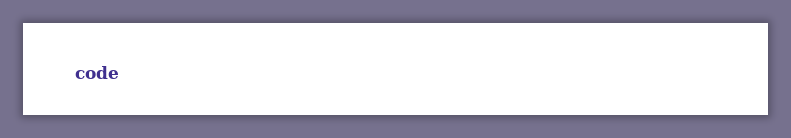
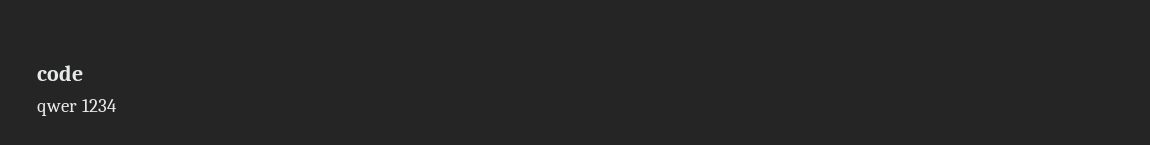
(119, 72) none -> [37,99,118,116] // qwer 1234

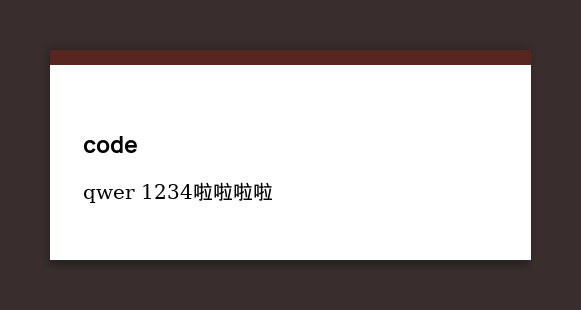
(118, 105) none -> [193,182,273,201] 啦啦啦啦

